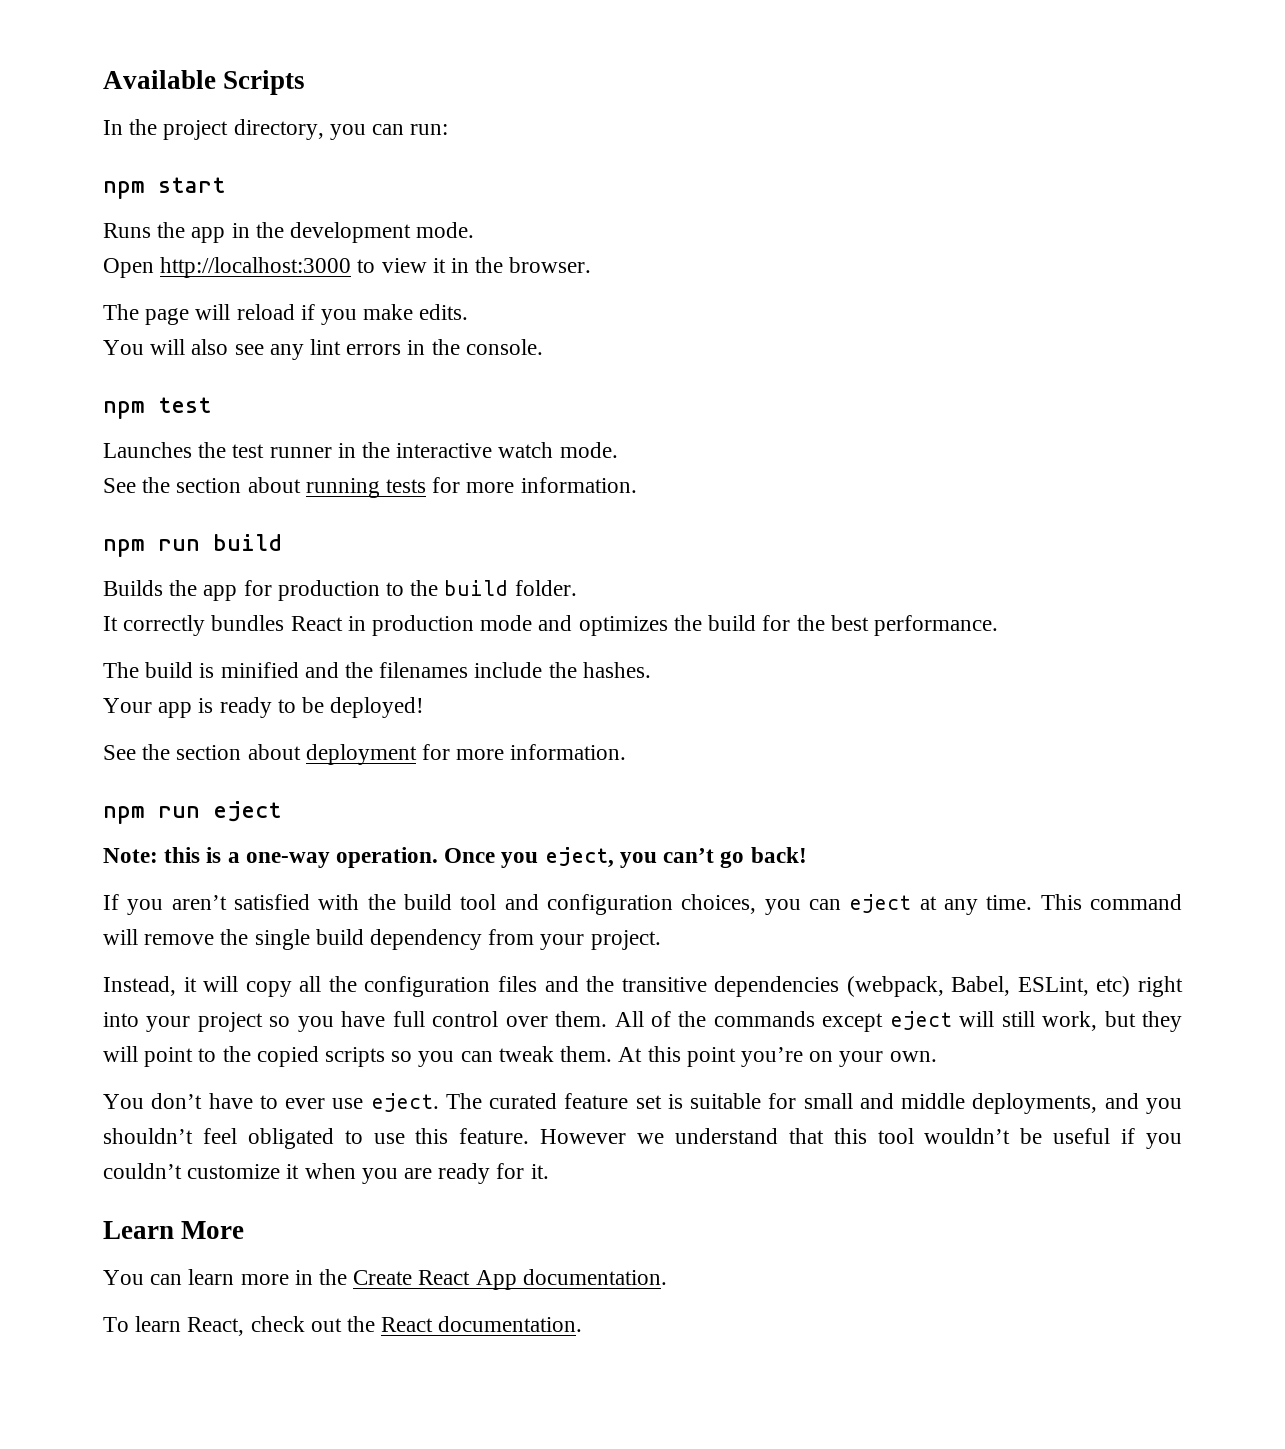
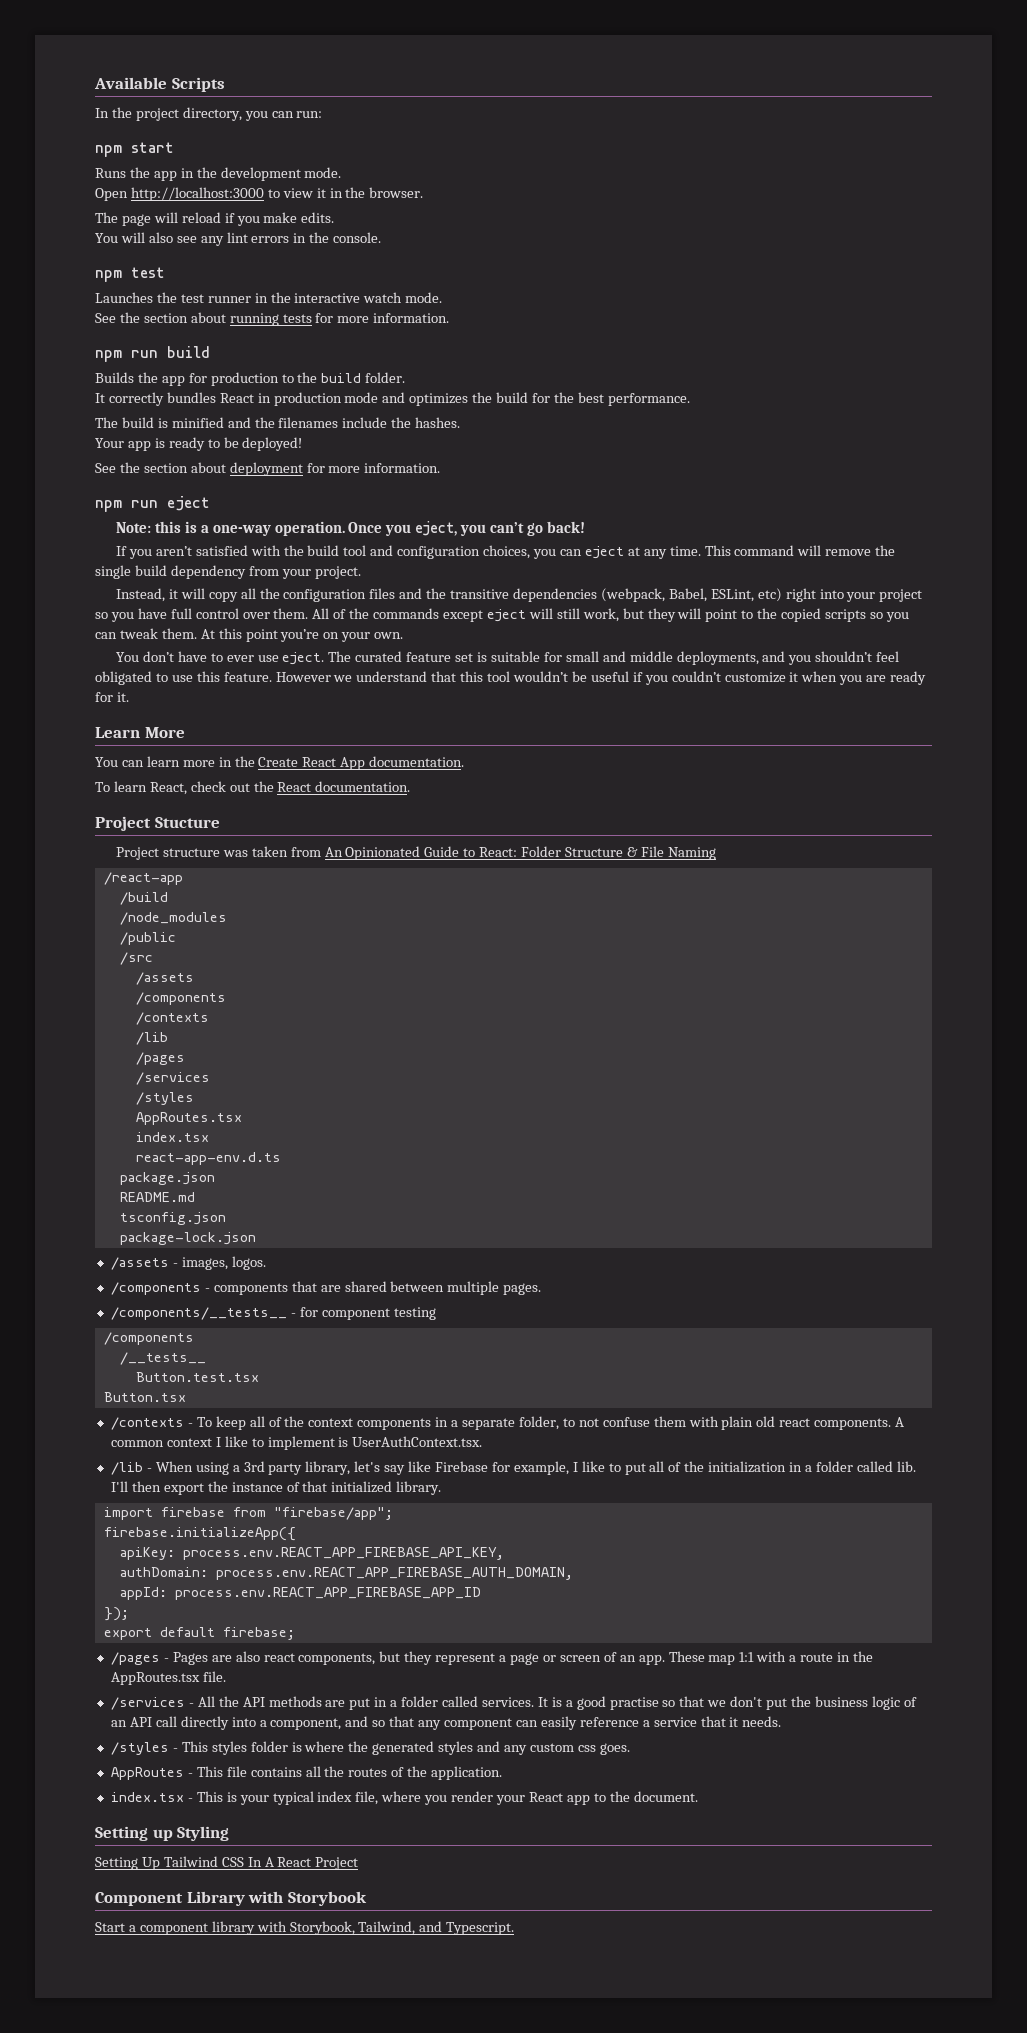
(583, 1324) none -> [95,816,220,831] [115,846,716,860] [103,872,183,885] [119,892,168,905] [119,912,227,925] [119,932,176,945] [119,952,153,965] [135,972,194,985] [135,992,226,1005] [135,1012,209,1025] [135,1032,168,1045] [135,1052,185,1065] [135,1072,210,1085] [135,1092,194,1105] [135,1112,242,1125] [135,1132,209,1142] [135,1152,281,1165] [119,1172,215,1185] [119,1192,195,1202] [119,1212,226,1225] [119,1232,256,1245] [110,1256,266,1270] [110,1281,542,1295] [110,1307,436,1320] [103,1332,194,1345] [119,1352,206,1365] [135,1372,259,1382] [103,1392,186,1402] [110,1416,905,1430] [110,1436,483,1450] [110,1461,916,1475] [110,1481,442,1495] [103,1507,393,1520] [103,1527,296,1541] [119,1547,504,1560] [119,1567,573,1580] [119,1587,481,1600] [103,1607,129,1621] [103,1627,295,1640] [110,1651,873,1665] [110,1671,226,1685] [110,1696,917,1710] [110,1716,782,1730] [110,1741,630,1755] [110,1766,503,1780] [110,1791,698,1805] [95,1826,230,1841] [95,1856,359,1870] [95,1891,367,1906] [95,1921,515,1935] // Project Stucture // Project structure was taken from An Opinionated Guide to React: Folder Structure & File Naming // /react-app // /build // /node_modules // /public // /src // /assets // /components // /contexts // /lib // /pages // /services // /styles // AppRoutes.tsx // index.tsx // react-app-env.d.ts // package.json // README.md // tsconfig.json // package-lock.json // /assets - images, logos. // /components - components that are shared between multiple pages. // /components/__tests__ - for component testing // /components // /__tests__ // Button.test.tsx // Button.tsx // /contexts - To keep all of the context components in a separate folder, to not confuse them with plain old react components. A common context I like to implement is UserAuthContext.tsx. // /lib - When using a 3rd party library, let's say like Firebase for example, I like to put all of the initialization in a folder called lib. I'll then export the instance of that initialized library. // import firebase from "firebase/app"; // firebase.initializeApp({ // apiKey: process.env.REACT_APP_FIREBASE_API_KEY, // authDomain: process.env.REACT_APP_FIREBASE_AUTH_DOMAIN, // appId: process.env.REACT_APP_FIREBASE_APP_ID // }); // export default firebase; // /pages - Pages are also react components, but they represent a page or screen of an app. These map 1:1 with a route in the AppRoutes.tsx file. // /services - All the API methods are put in a folder called services. It is a good practise so that we don't put the business logic of an API call directly into a component, and so that any component can easily reference a service that it needs. // /styles - This styles folder is where the generated styles and any custom css goes. // AppRoutes - This file contains all the routes of the application. // index.tsx - This is your typical index file, where you render your React app to the document. // Setting up Styling // Setting Up Tailwind CSS In A React Project // Component Library with Storybook // Start a component library with Storybook, Tailwind, and Typescript.

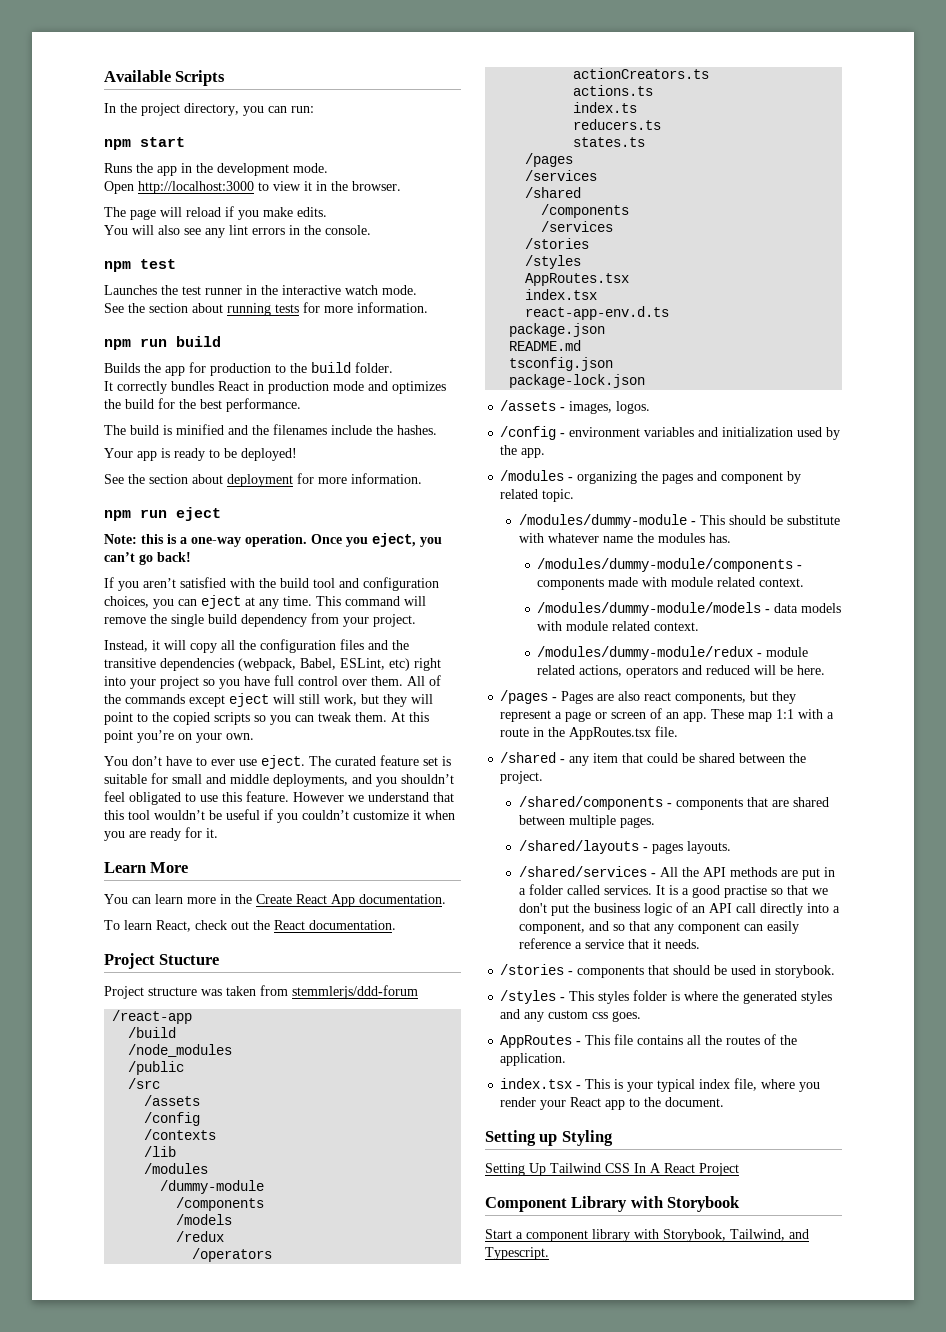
[324,846,716,860] An Opinionated Guide to React: Folder Structure & File Naming -> [292,985,418,999] stemmlerjs/ddd-forum
[135,992,226,1005] /components -> [144,1112,201,1126] /config
[135,1052,185,1065] [135,1072,210,1085] /pages // /services -> [144,1163,209,1174] [160,1180,265,1194] [176,1197,265,1211] [176,1214,233,1225] [176,1231,225,1242] [192,1248,273,1262] [573,68,710,79] [573,85,654,96] [573,102,638,113] [573,119,662,130] [573,137,646,147] [525,153,574,167] [525,170,598,181] [525,187,582,198] [541,204,630,218] [541,221,614,232] [525,238,590,249] /modules // /dummy-module // /components // /models // /redux // /operators // actionCreators.ts // actions.ts // index.ts // reducers.ts // states.ts // /pages // /services // /shared // /components // /services // /stories
[110,1281,542,1295] [110,1307,436,1320] [103,1332,194,1345] [119,1352,206,1365] [135,1372,259,1382] [103,1392,186,1402] [110,1416,905,1430] [110,1436,483,1450] [110,1461,916,1475] [110,1481,442,1495] [103,1507,393,1520] [103,1527,296,1541] [119,1547,504,1560] [119,1567,573,1580] [119,1587,481,1600] [103,1607,129,1621] [103,1627,295,1640] /components - components that are shared between multiple pages. // /components/__tests__ - for component testing // /components // /__tests__ // Button.test.tsx // Button.tsx // /contexts - To keep all of the context components in a separate folder, to not confuse them with plain old react components. A common context I like to implement is UserAuthContext.tsx. // /lib - When using a 3rd party library, let's say like Firebase for example, I like to put all of the initialization in a folder called lib. I'll then export the instance of that initialized library. // import firebase from "firebase/app"; // firebase.initializeApp({ // apiKey: process.env.REACT_APP_FIREBASE_API_KEY, // authDomain: process.env.REACT_APP_FIREBASE_AUTH_DOMAIN, // appId: process.env.REACT_APP_FIREBASE_APP_ID // }); // export default firebase; -> [500,426,841,440] [500,445,546,458] [500,470,802,484] [500,489,575,502] [518,514,840,528] [518,533,731,543] [537,558,803,572] [537,577,805,590] [537,602,842,616] [537,621,700,631] [537,646,809,660] [537,665,826,678] /config - environment variables and initialization used by the app. // /modules - organizing the pages and component by related topic. // /modules/dummy-module - This should be substitute with whatever name the modules has. // /modules/dummy-module/components - components made with module related context. // /modules/dummy-module/models - data models with module related context. // /modules/dummy-module/redux - module related actions, operators and reduced will be here.
[110,1697,185,1710] /services -> [500,752,807,766] [500,771,544,784] [518,796,829,810] [518,815,655,828] [518,840,731,854] [518,866,647,877] /shared - any item that could be shared between the project. // /shared/components - components that are shared between multiple pages. // /shared/layouts - pages layouts. // /shared/services
(782, 1721) none -> [500,964,836,978] // /stories - components that should be used in storybook.

